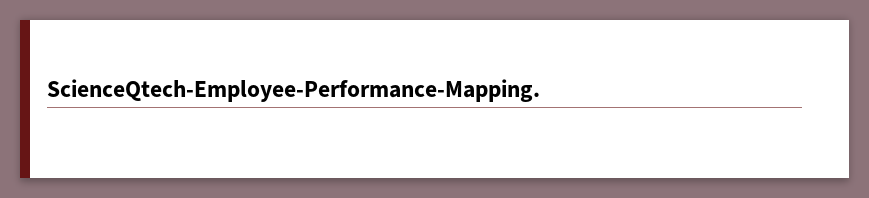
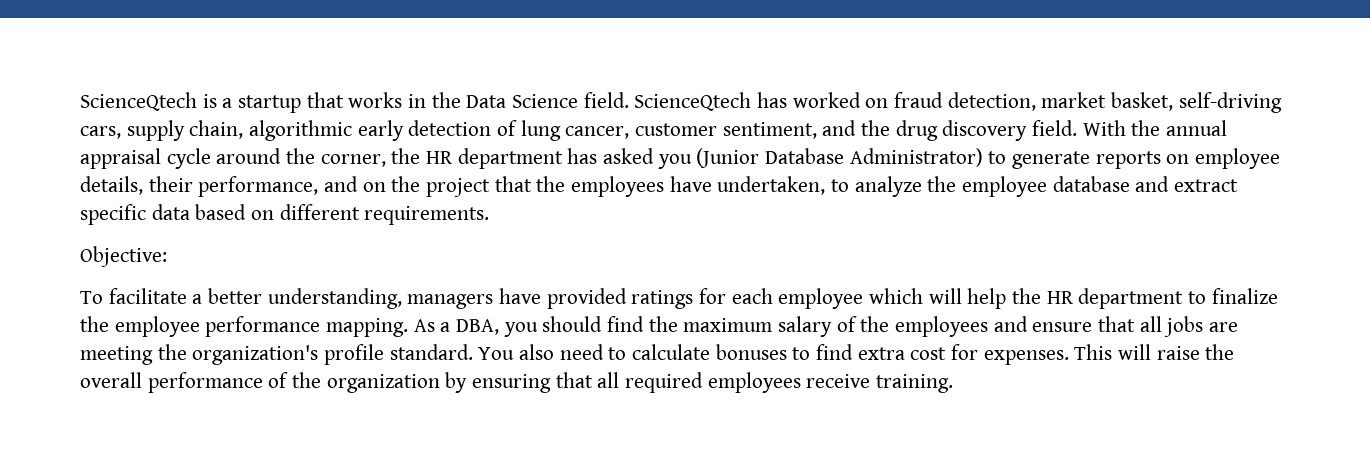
[47,79,540,102] ScienceQtech-Employee-Performance-Mapping. -> [80,92,1282,113] [80,120,1228,141] [80,148,1281,169] [80,176,1239,197] [80,204,490,225] [80,246,167,267] [80,288,1278,309] [80,316,1239,337] [80,344,1235,365] [80,372,954,393] ScienceQtech is a startup that works in the Data Science field. ScienceQtech has worked on fraud detection, market basket, self-driving cars, supply chain, algorithmic early detection of lung cancer, customer sentiment, and the drug discovery field. With the annual appraisal cycle around the corner, the HR department has asked you (Junior Database Administrator) to generate reports on employee details, their performance, and on the project that the employees have undertaken, to analyze the employee database and extract specific data based on different requirements. // Objective: // To facilitate a better understanding, managers have provided ratings for each employee which will help the HR department to finalize the employee performance mapping. As a DBA, you should find the maximum salary of the employees and ensure that all jobs are meeting the organization's profile standard. You also need to calculate bonuses to find extra cost for expenses. This will raise the overall performance of the organization by ensuring that all required employees receive training.

